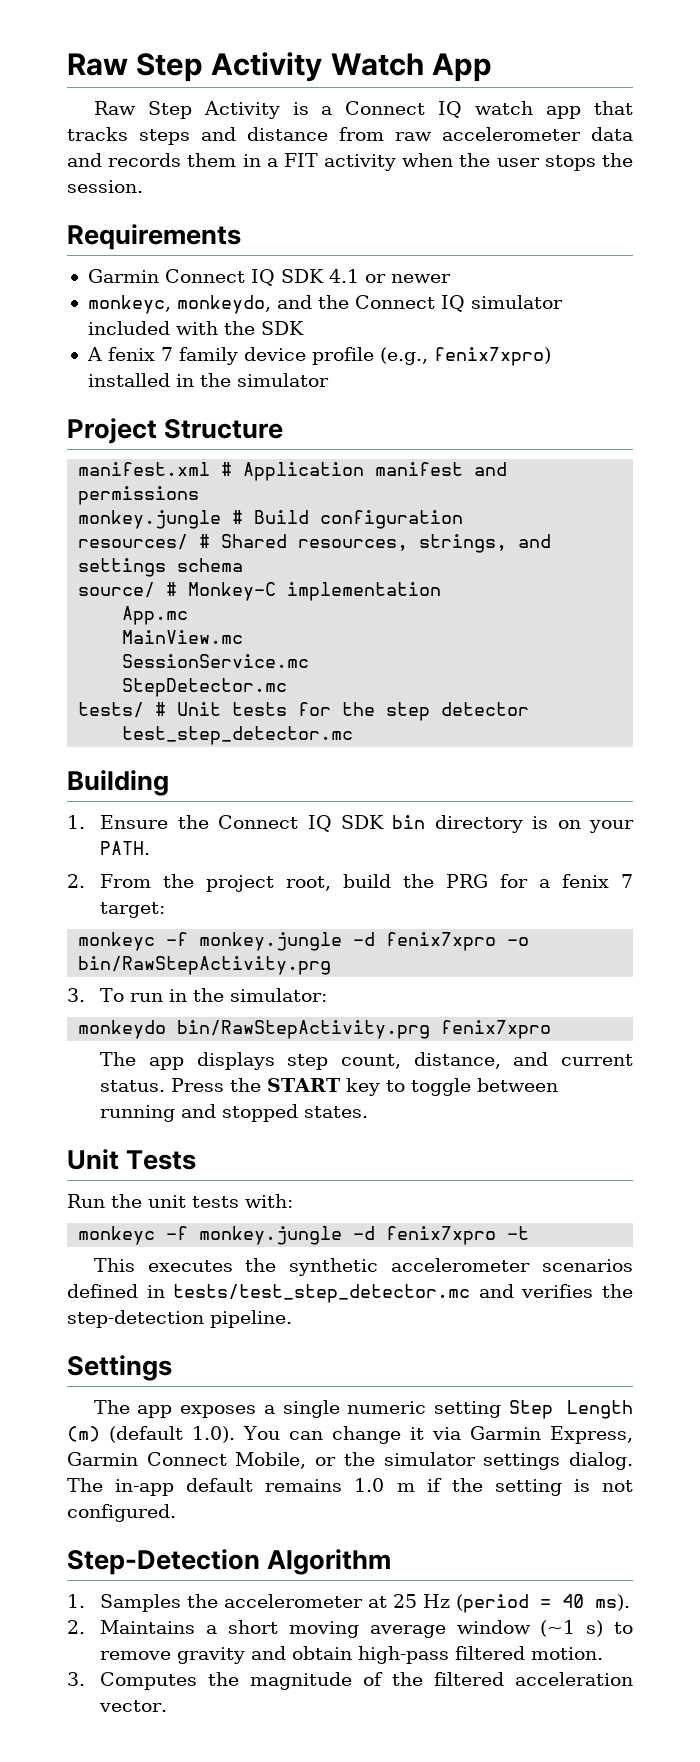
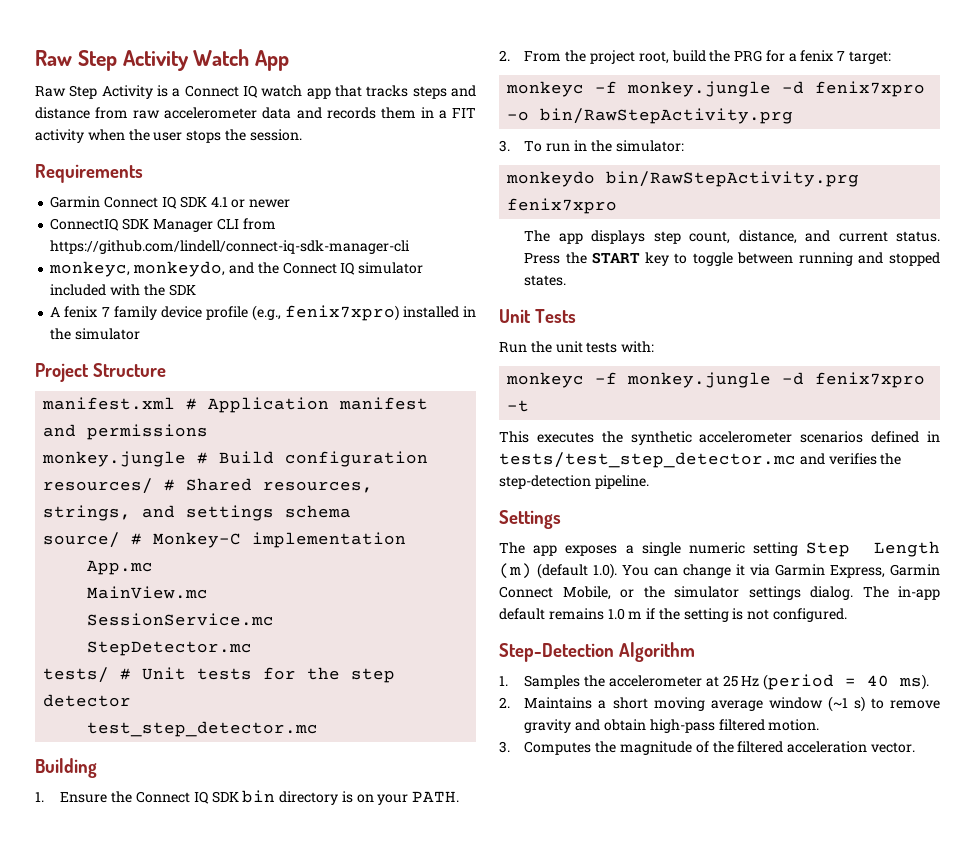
(451, 278) none -> [50,218,276,232] [50,240,411,254] // ConnectIQ SDK Manager CLI from https://github.com/lindell/connect-iq-sdk-manager-cli

